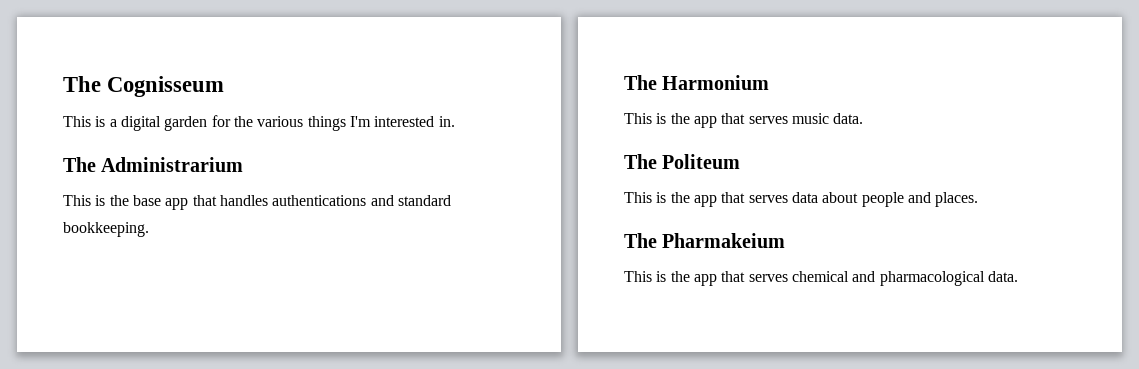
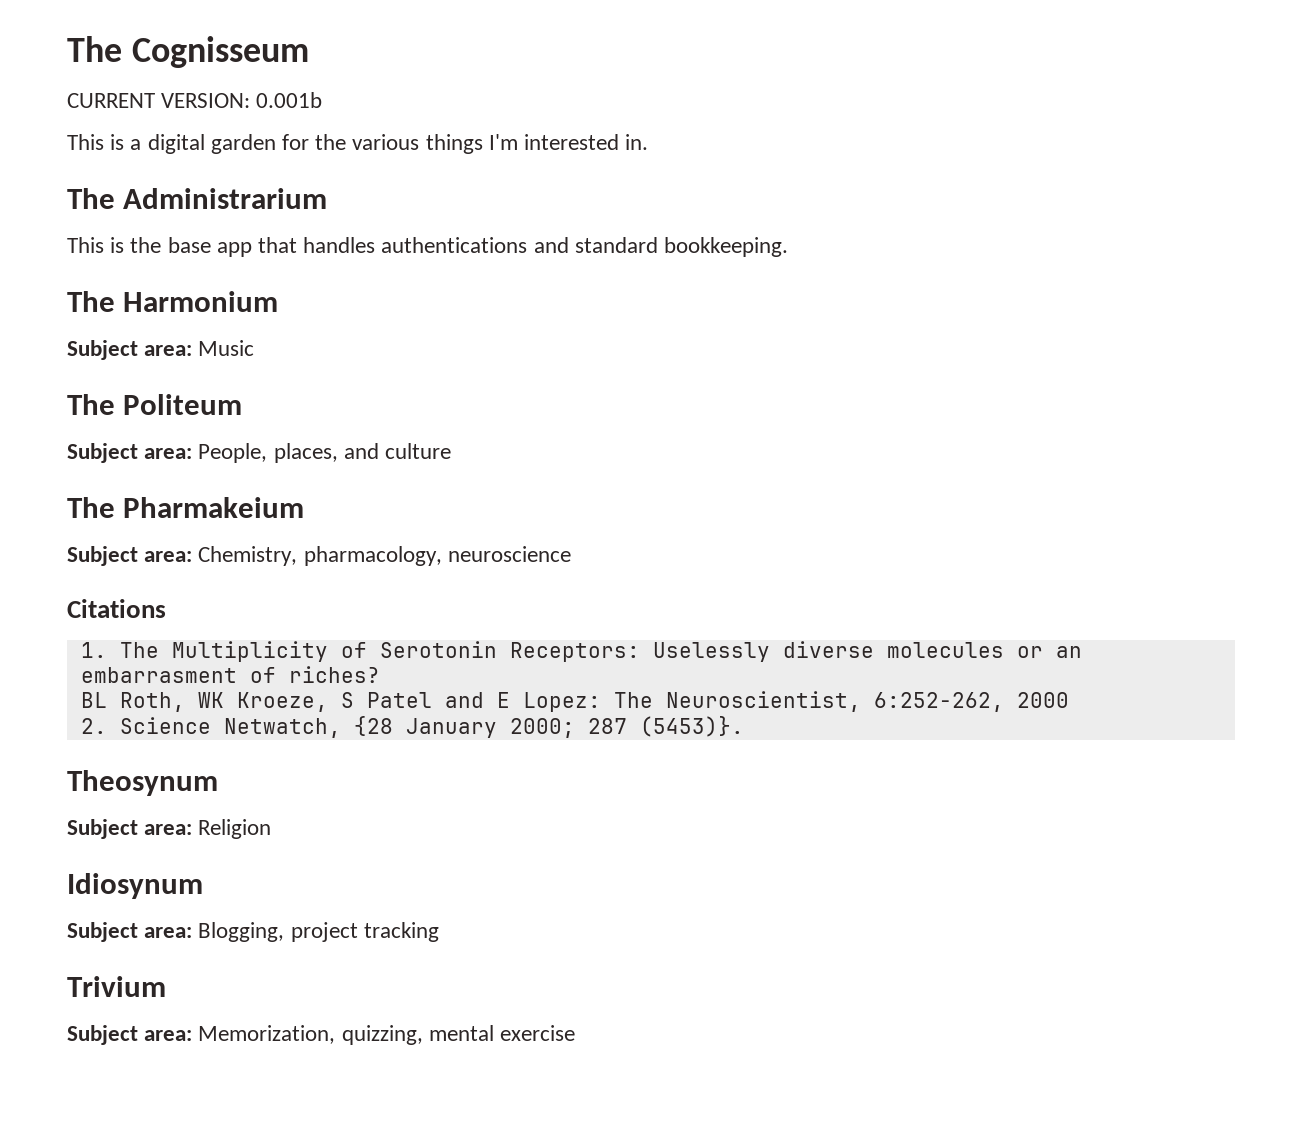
(225, 86) none -> [67,92,323,108] // CURRENT VERSION: 0.001b
[624,113,864,128] [624,154,741,169] [624,192,979,207] [624,233,786,248] [624,271,1018,286] This is the app that serves music data. // The Politeum // This is the app that serves data about people and places. // The Pharmakeium // This is the app that serves chemical and pharmacological data. -> [67,340,255,360] [67,394,243,415] [67,443,452,463] [67,497,305,518] [67,546,571,566] [67,599,166,618] [80,641,1082,662] [80,666,380,683] [80,691,1069,712] [80,716,744,738] [67,770,218,796] [67,819,272,839] [67,873,203,899] [67,922,439,942] [67,976,166,997] [67,1025,576,1045] Subject area: Music // The Politeum // Subject area: People, places, and culture // The Pharmakeium // Subject area: Chemistry, pharmacology, neuroscience // Citations // 1. The Multiplicity of Serotonin Receptors: Uselessly diverse molecules or an embarrasment of riches? // BL Roth, WK Kroeze, S Patel and E Lopez: The Neuroscientist, 6:252-262, 2000 // 2. Science Netwatch, {28 January 2000; 287 (5453)}. // Theosynum // Subject area: Religion // Idiosynum // Subject area: Blogging, project tracking // Trivium // Subject area: Memorization, quizzing, mental exercise

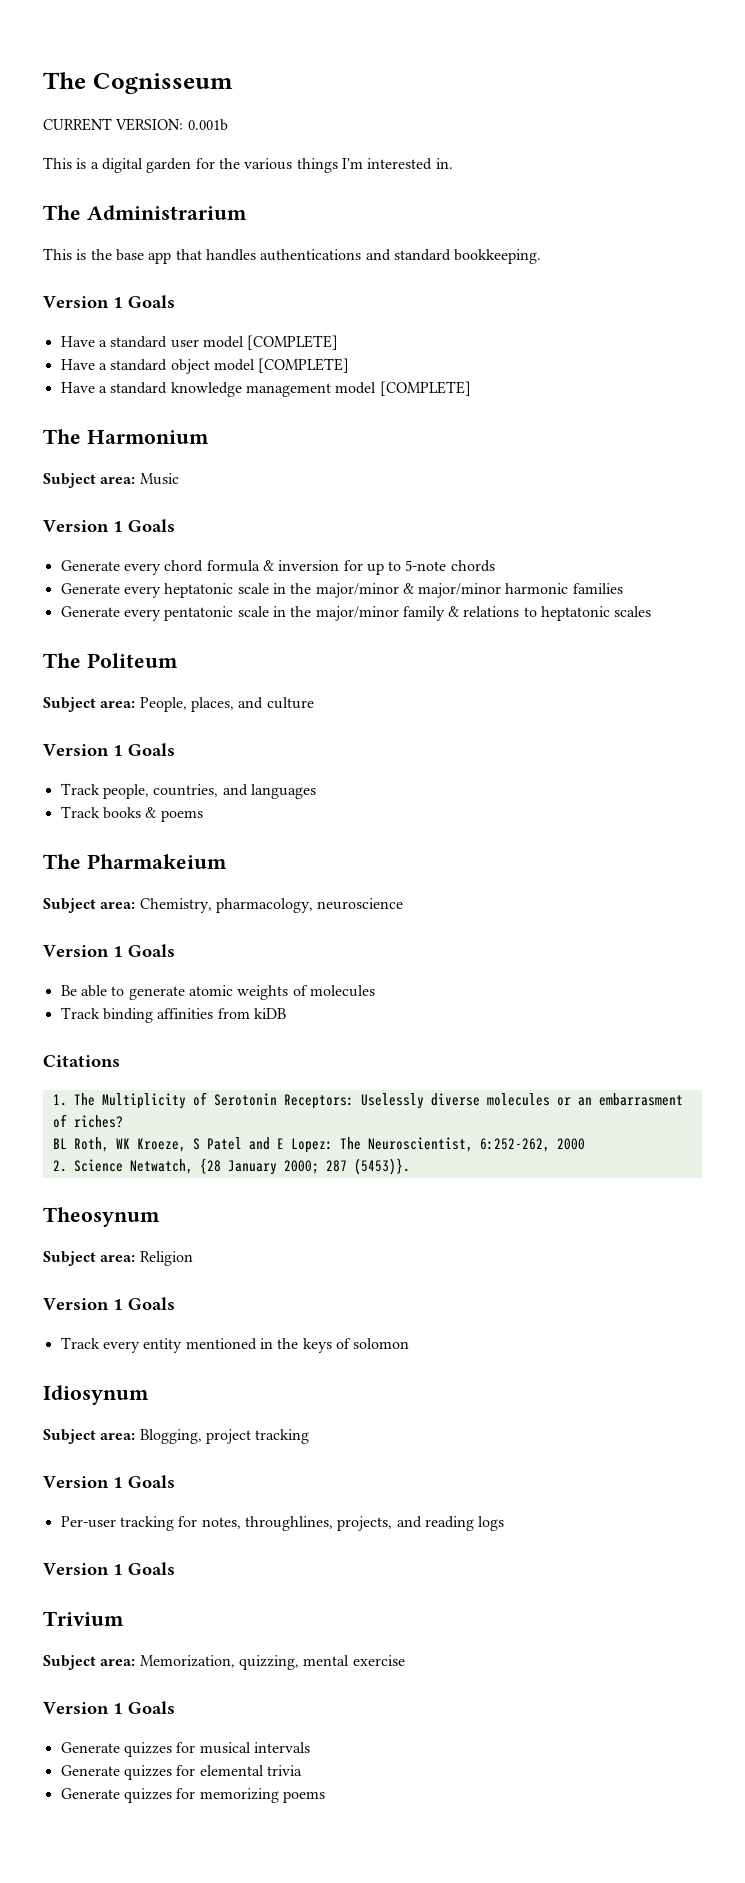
(789, 247) none -> [43,295,175,308] [60,335,339,350] [60,358,350,374] [60,381,471,397] // Version 1 Goals // Have a standard user model [COMPLETE] // Have a standard object model [COMPLETE] // Have a standard knowledge management model [COMPLETE]
(255, 348) none -> [43,519,175,532] [60,560,495,575] [60,583,623,598] [60,606,652,621] // Version 1 Goals // Generate every chord formula & inversion for up to 5-note chords // Generate every heptatonic scale in the major/minor & major/minor harmonic families // Generate every pentatonic scale in the major/minor family & relations to heptatonic scales
(452, 451) none -> [43,743,175,756] [60,783,316,799] [60,806,203,822] // Version 1 Goals // Track people, countries, and languages // Track books & poems
(571, 554) none -> [43,944,175,957] [60,985,375,1000] [60,1007,286,1023] // Version 1 Goals // Be able to generate atomic weights of molecules // Track binding affinities from kiDB
(272, 829) none -> [43,1297,175,1310] [60,1337,410,1353] // Version 1 Goals // Track every entity mentioned in the keys of solomon
(439, 932) none -> [43,1475,175,1488] [60,1516,505,1531] [43,1562,175,1575] // Version 1 Goals // Per-user tracking for notes, throughlines, projects, and reading logs // Version 1 Goals
(576, 1033) none -> [43,1701,175,1714] [60,1742,310,1757] [60,1765,302,1780] [60,1788,325,1803] // Version 1 Goals // Generate quizzes for musical intervals // Generate quizzes for elemental trivia // Generate quizzes for memorizing poems

